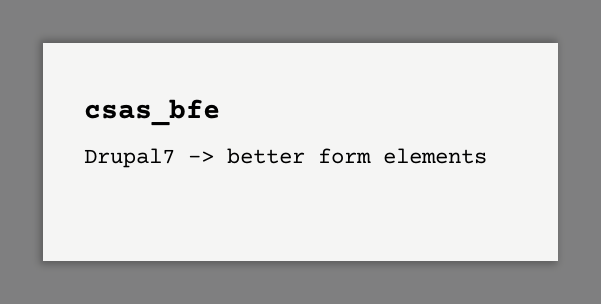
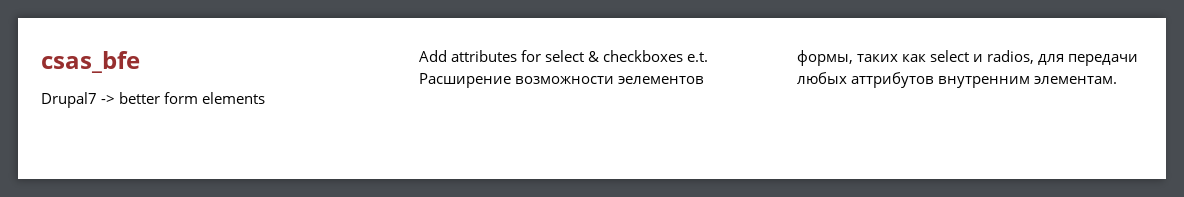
(487, 156) none -> [419,50,709,62] [419,73,705,88] [797,50,1139,66] [797,72,1118,88] // Add attributes for select & checkboxes e.t. Расширение возможности эелементов формы, таких как select и radios, для передачи любых аттрибутов внутренним элементам.

